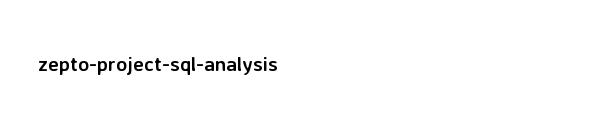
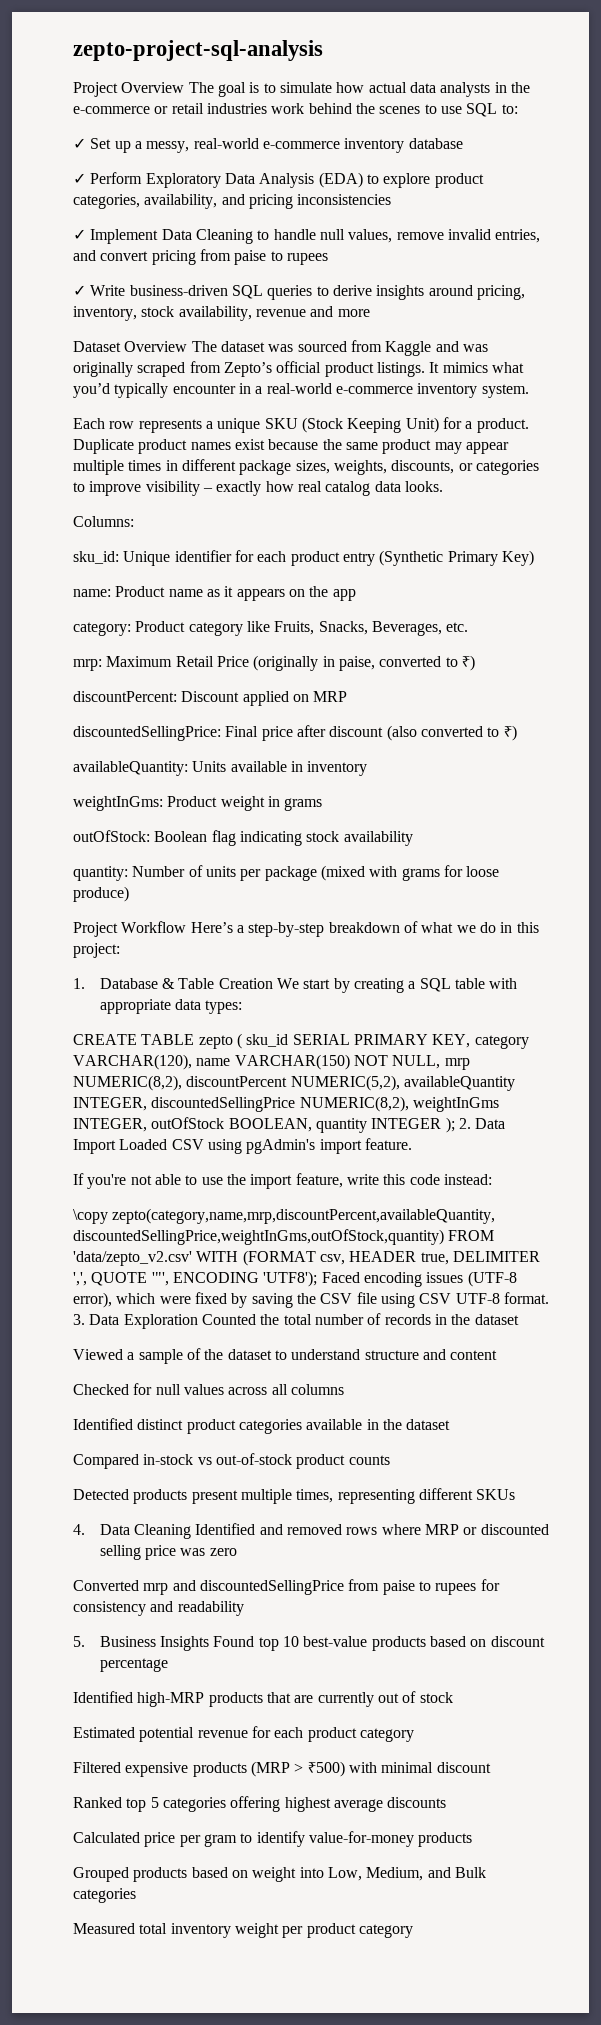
(278, 66) none -> [73,82,530,97] [73,103,518,117] [73,138,463,153] [73,172,484,188] [73,194,392,209] [73,229,541,244] [73,249,328,265] [73,285,525,300] [73,306,370,321] [73,340,488,356] [73,361,524,377] [73,383,529,398] [73,417,529,433] [73,439,509,454] [73,459,539,475] [73,481,443,496] [73,516,134,527] [73,550,534,566] [73,586,356,601] [73,621,469,636] [73,655,475,671] [73,691,348,706] [73,725,517,741] [73,761,368,776] [73,796,323,811] [73,830,413,846] [73,865,500,881] [73,886,129,902] [73,921,539,937] [73,943,120,958] [73,978,518,993] [99,999,243,1014] [73,1033,529,1049] [73,1054,470,1070] [73,1075,515,1091] [73,1096,499,1112] [73,1117,506,1133] [73,1138,412,1154] [73,1173,492,1189] [73,1208,496,1224] [73,1229,495,1245] [73,1250,540,1266] [73,1271,517,1287] [73,1292,549,1308] [73,1313,519,1329] [73,1348,498,1364] [73,1383,344,1395] [73,1418,451,1434] [73,1453,390,1469] [73,1488,516,1504] [73,1523,549,1539] [99,1545,237,1560] [73,1579,500,1595] [73,1601,244,1616] [73,1636,545,1651] [99,1658,168,1672] [73,1691,453,1707] [73,1726,414,1742] [73,1761,491,1777] [73,1796,447,1812] [73,1831,473,1847] [73,1867,486,1882] [73,1888,136,1903] [73,1923,413,1938] // Project Overview The goal is to simulate how actual data analysts in the e-commerce or retail industries work behind the scenes to use SQL to: // ✓ Set up a messy, real-world e-commerce inventory database // ✓ Perform Exploratory Data Analysis (EDA) to explore product categories, availability, and pricing inconsistencies // ✓ Implement Data Cleaning to handle null values, remove invalid entries, and convert pricing from paise to rupees // ✓ Write business-driven SQL queries to derive insights around pricing, inventory, stock availability, revenue and more // Dataset Overview The dataset was sourced from Kaggle and was originally scraped from Zepto’s official product listings. It mimics what you’d typically encounter in a real-world e-commerce inventory system. // Each row represents a unique SKU (Stock Keeping Unit) for a product. Duplicate product names exist because the same product may appear multiple times in different package sizes, weights, discounts, or categories to improve visibility – exactly how real catalog data looks. // Columns: // sku_id: Unique identifier for each product entry (Synthetic Primary Key) // name: Product name as it appears on the app // category: Product category like Fruits, Snacks, Beverages, etc. // mrp: Maximum Retail Price (originally in paise, converted to ₹) // discountPercent: Discount applied on MRP // discountedSellingPrice: Final price after discount (also converted to ₹) // availableQuantity: Units available in inventory // weightInGms: Product weight in grams // outOfStock: Boolean flag indicating stock availability // quantity: Number of units per package (mixed with grams for loose produce) // Project Workflow Here’s a step-by-step breakdown of what we do in this project: // 1. Database & Table Creation We start by creating a SQL table with appropriate data types: // CREATE TABLE zepto ( sku_id SERIAL PRIMARY KEY, category VARCHAR(120), name VARCHAR(150) NOT NULL, mrp NUMERIC(8,2), discountPercent NUMERIC(5,2), availableQuantity INTEGER, discountedSellingPrice NUMERIC(8,2), weightInGms INTEGER, outOfStock BOOLEAN, quantity INTEGER ); 2. Data Import Loaded CSV using pgAdmin's import feature. // If you're not able to use the import feature, write this code instead: // \copy zepto(category,name,mrp,discountPercent,availableQuantity, discountedSellingPrice,weightInGms,outOfStock,quantity) FROM 'data/zepto_v2.csv' WITH (FORMAT csv, HEADER true, DELIMITER ',', QUOTE '"', ENCODING 'UTF8'); Faced encoding issues (UTF-8 error), which were fixed by saving the CSV file using CSV UTF-8 format. 3. Data Exploration Counted the total number of records in the dataset // Viewed a sample of the dataset to understand structure and content // Checked for null values across all columns // Identified distinct product categories available in the dataset // Compared in-stock vs out-of-stock product counts // Detected products present multiple times, representing different SKUs // 4. Data Cleaning Identified and removed rows where MRP or discounted selling price was zero // Converted mrp and discountedSellingPrice from paise to rupees for consistency and readability // 5. Business Insights Found top 10 best-value products based on discount percentage // Identified high-MRP products that are currently out of stock // Estimated potential revenue for each product category // Filtered expensive products (MRP > ₹500) with minimal discount // Ranked top 5 categories offering highest average discounts // Calculated price per gram to identify value-for-money products // Grouped products based on weight into Low, Medium, and Bulk categories // Measured total inventory weight per product category

